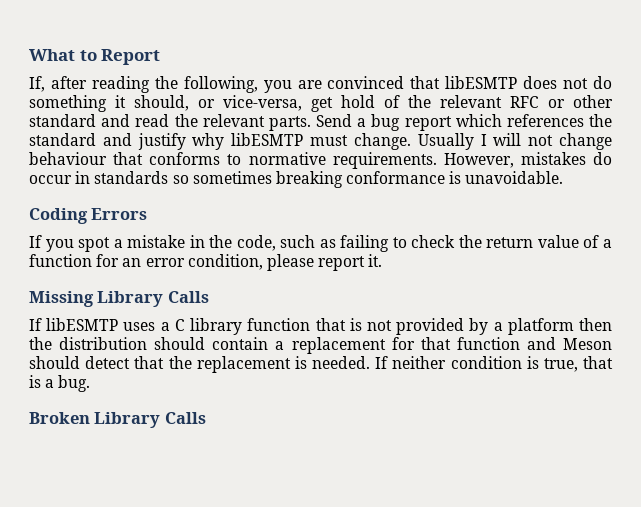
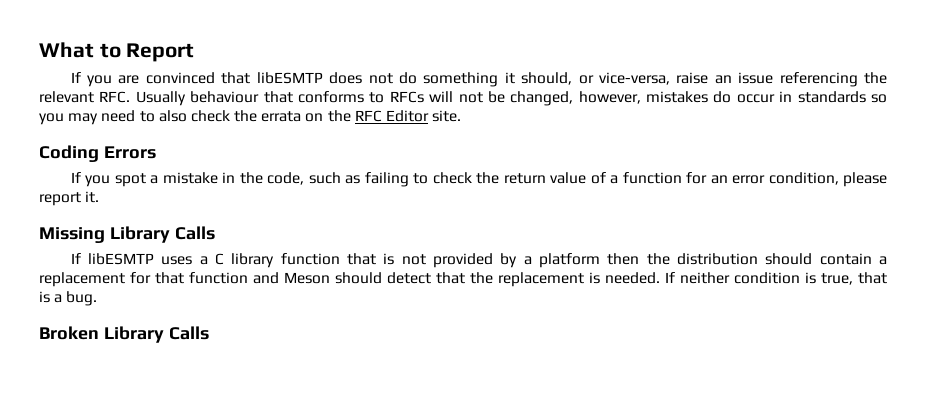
[29,76,258,93] If, after reading the following, -> [70,72,81,83] If
[311,95,613,112] [29,114,613,131] [29,133,612,150] [29,152,514,169] get hold of the relevant RFC or other standard and read the relevant parts. Send a bug report which references the standard and justify why libESMTP must change. Usually I will not change behaviour that conforms to normative requirements. However, -> [676,72,888,87] [39,91,641,106] raise an issue referencing the relevant RFC. Usually behaviour that conforms to RFCs will not be changed, however,
[192,171,564,188] sometimes breaking conformance is unavoidable. -> [39,110,462,125] you may need to also check the errata on the RFC Editor site.

